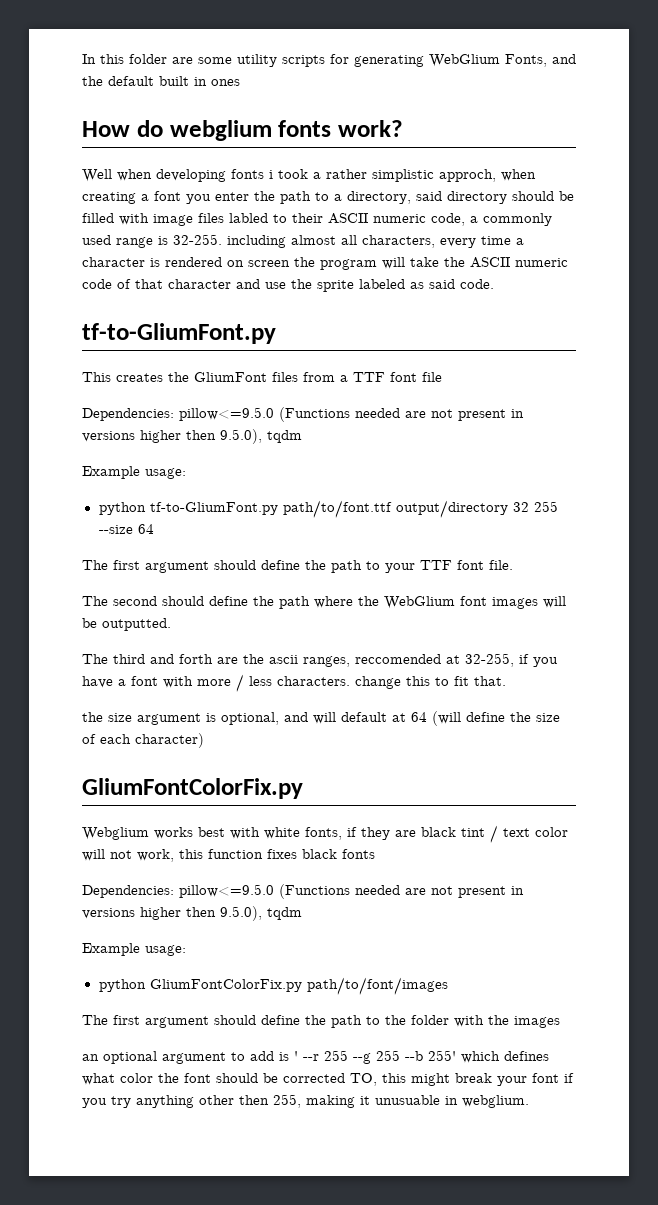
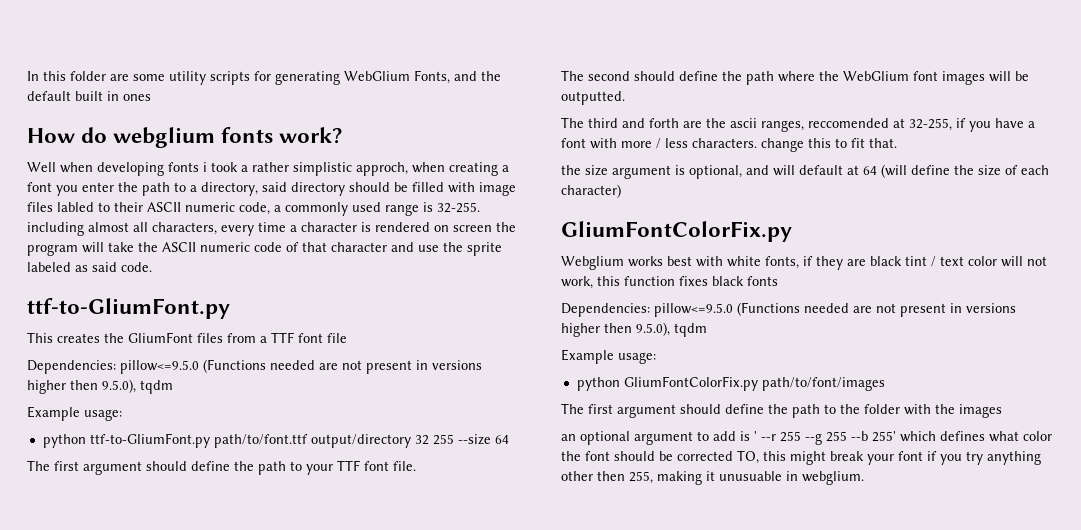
[82,323,276,344] tf-to-GliumFont.py -> [27,298,230,319] ttf-to-GliumFont.py
[149,502,278,515] tf-to-GliumFont.py -> [89,433,210,448] ttf-to-GliumFont.py

